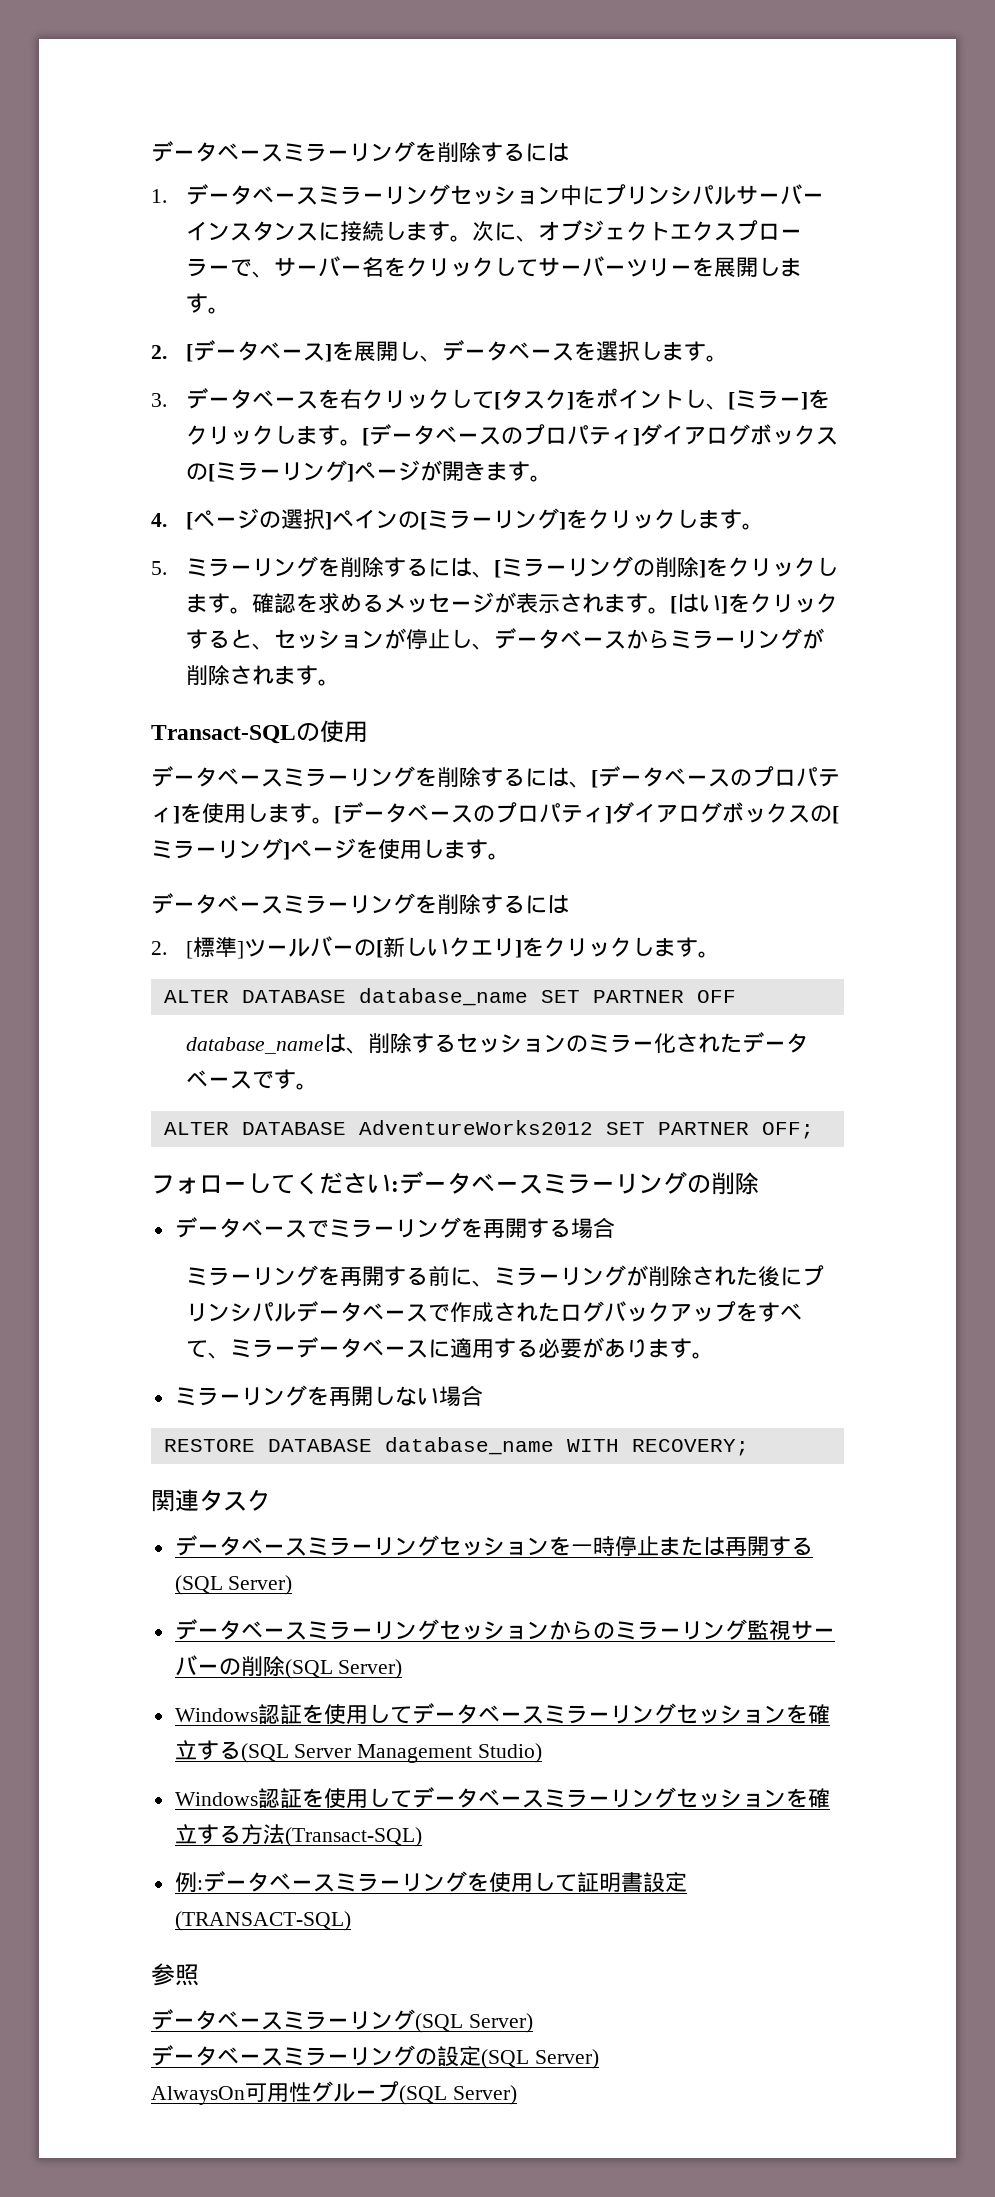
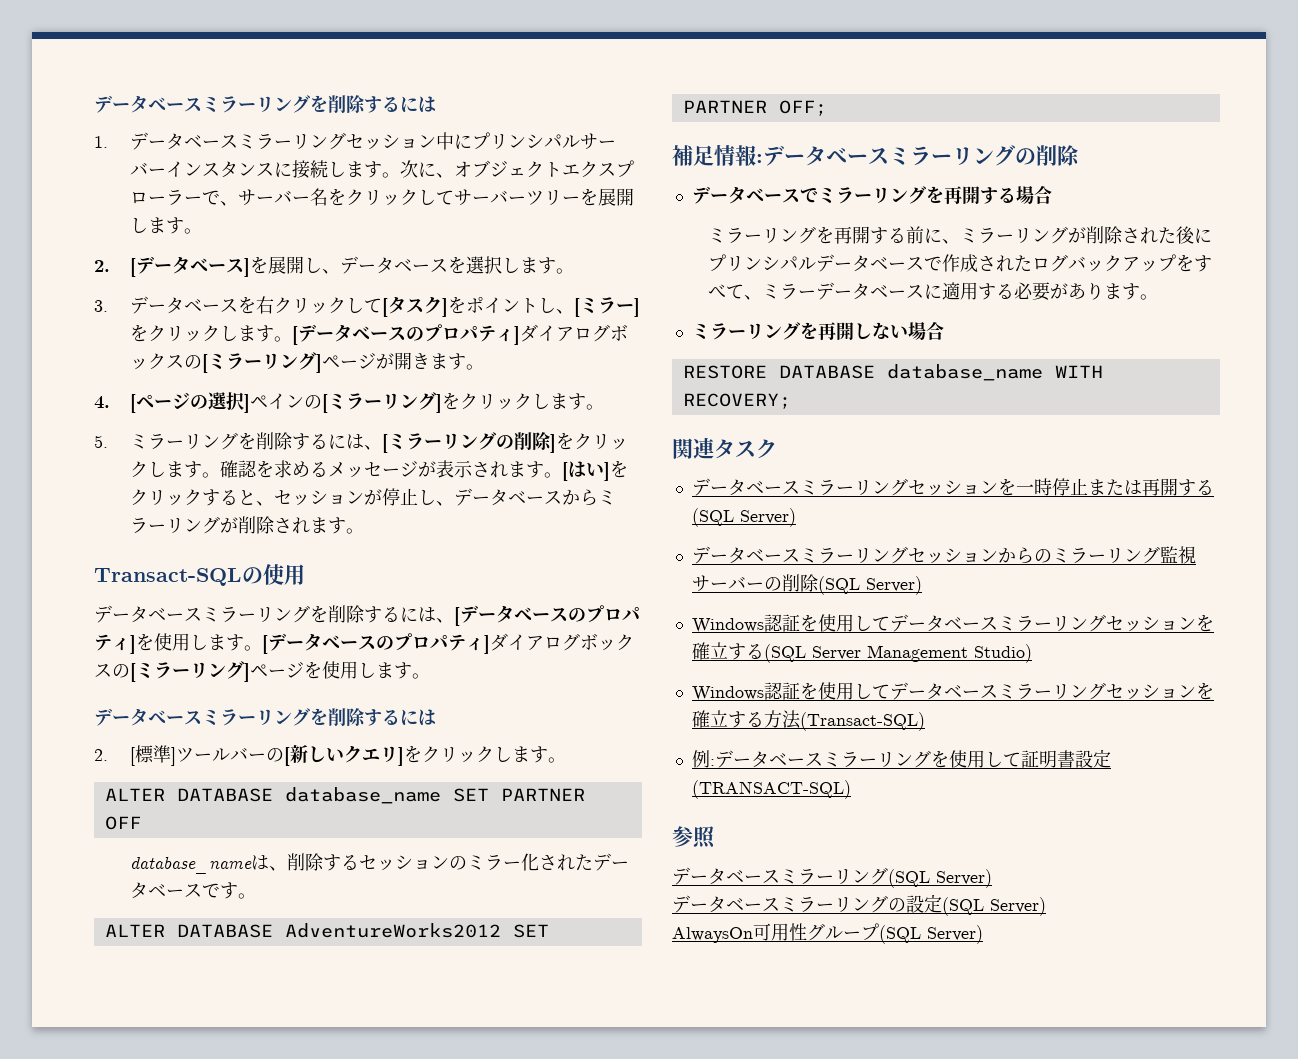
[151,1172,391,1195] フォローしてください -> [672,145,756,166] 補足情報

